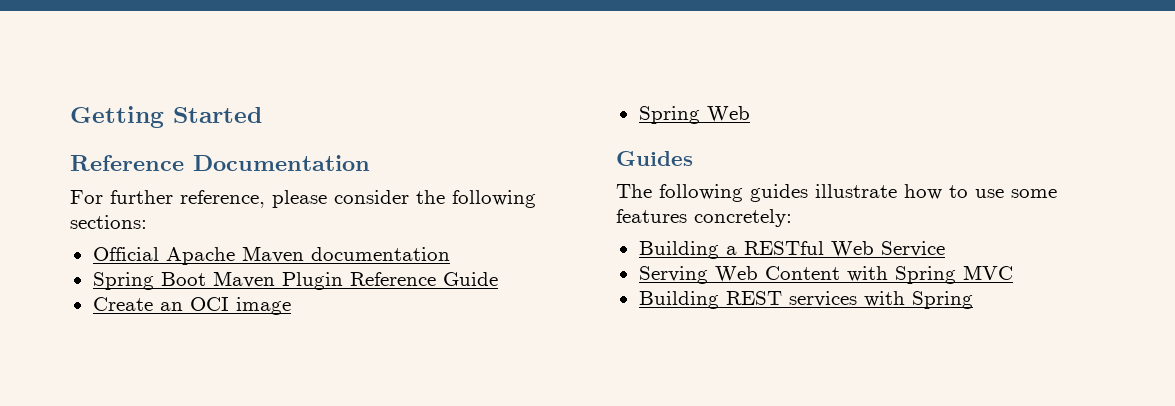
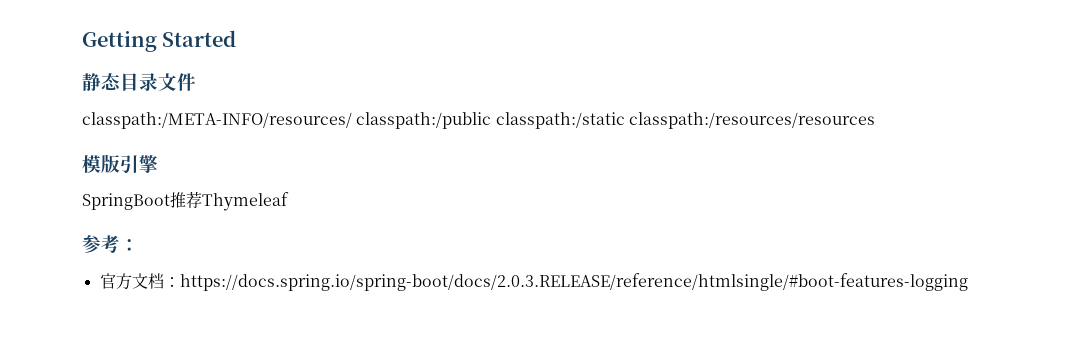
[70,155,370,171] [70,190,536,208] [70,215,147,229] [92,246,450,265] [92,271,498,290] [92,297,291,315] [638,106,750,124] [616,151,693,166] [616,184,1057,202] [616,209,792,227] [638,241,945,259] [638,265,1013,284] [638,291,973,309] Reference Documentation // For further reference, please consider the following sections: // Official Apache Maven documentation // Spring Boot Maven Plugin Reference Guide // Create an OCI image // Spring Web // Guides // The following guides illustrate how to use some features concretely: // Building a RESTful Web Service // Serving Web Content with Spring MVC // Building REST services with Spring -> [82,73,196,91] [82,112,875,129] [82,154,158,174] [82,191,289,211] [82,235,139,253] [99,273,968,291] 静态目录文件 // classpath:/META-INFO/resources/ classpath:/public classpath:/static classpath:/resources/resources // 模版引擎 // SpringBoot推荐Thymeleaf // 参考： // 官方文档：https://docs.spring.io/spring-boot/docs/2.0.3.RELEASE/reference/htmlsingle/#boot-features-logging

